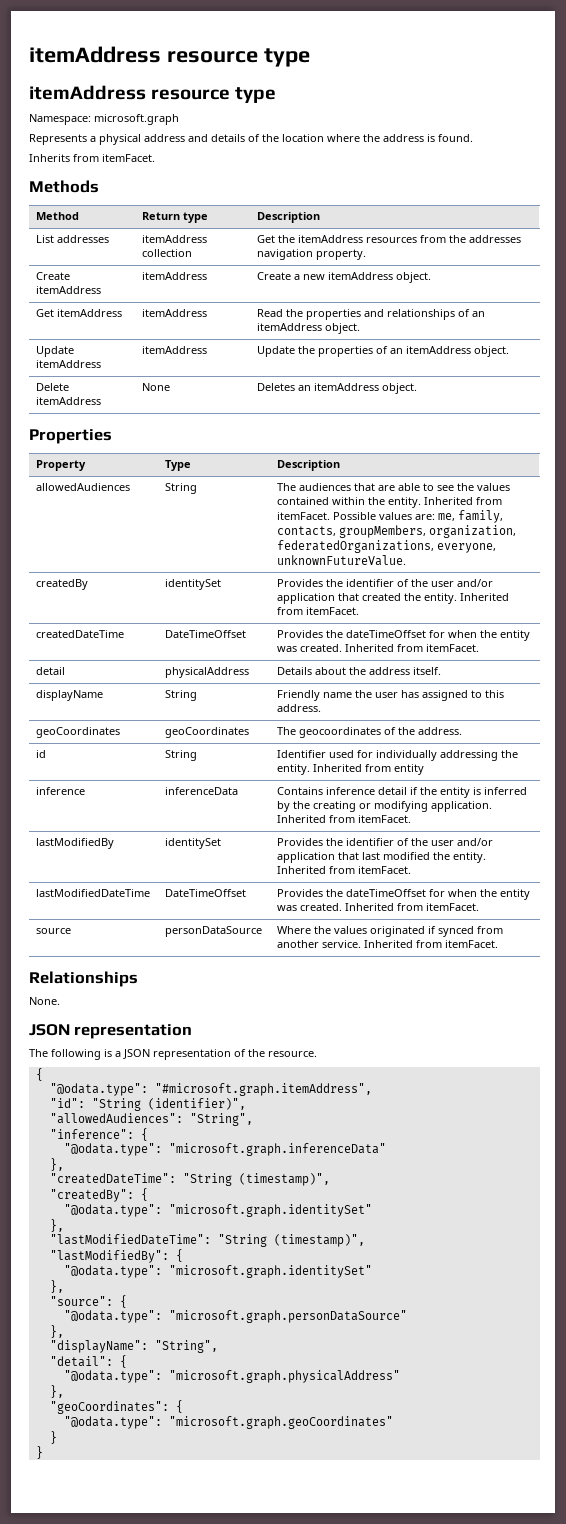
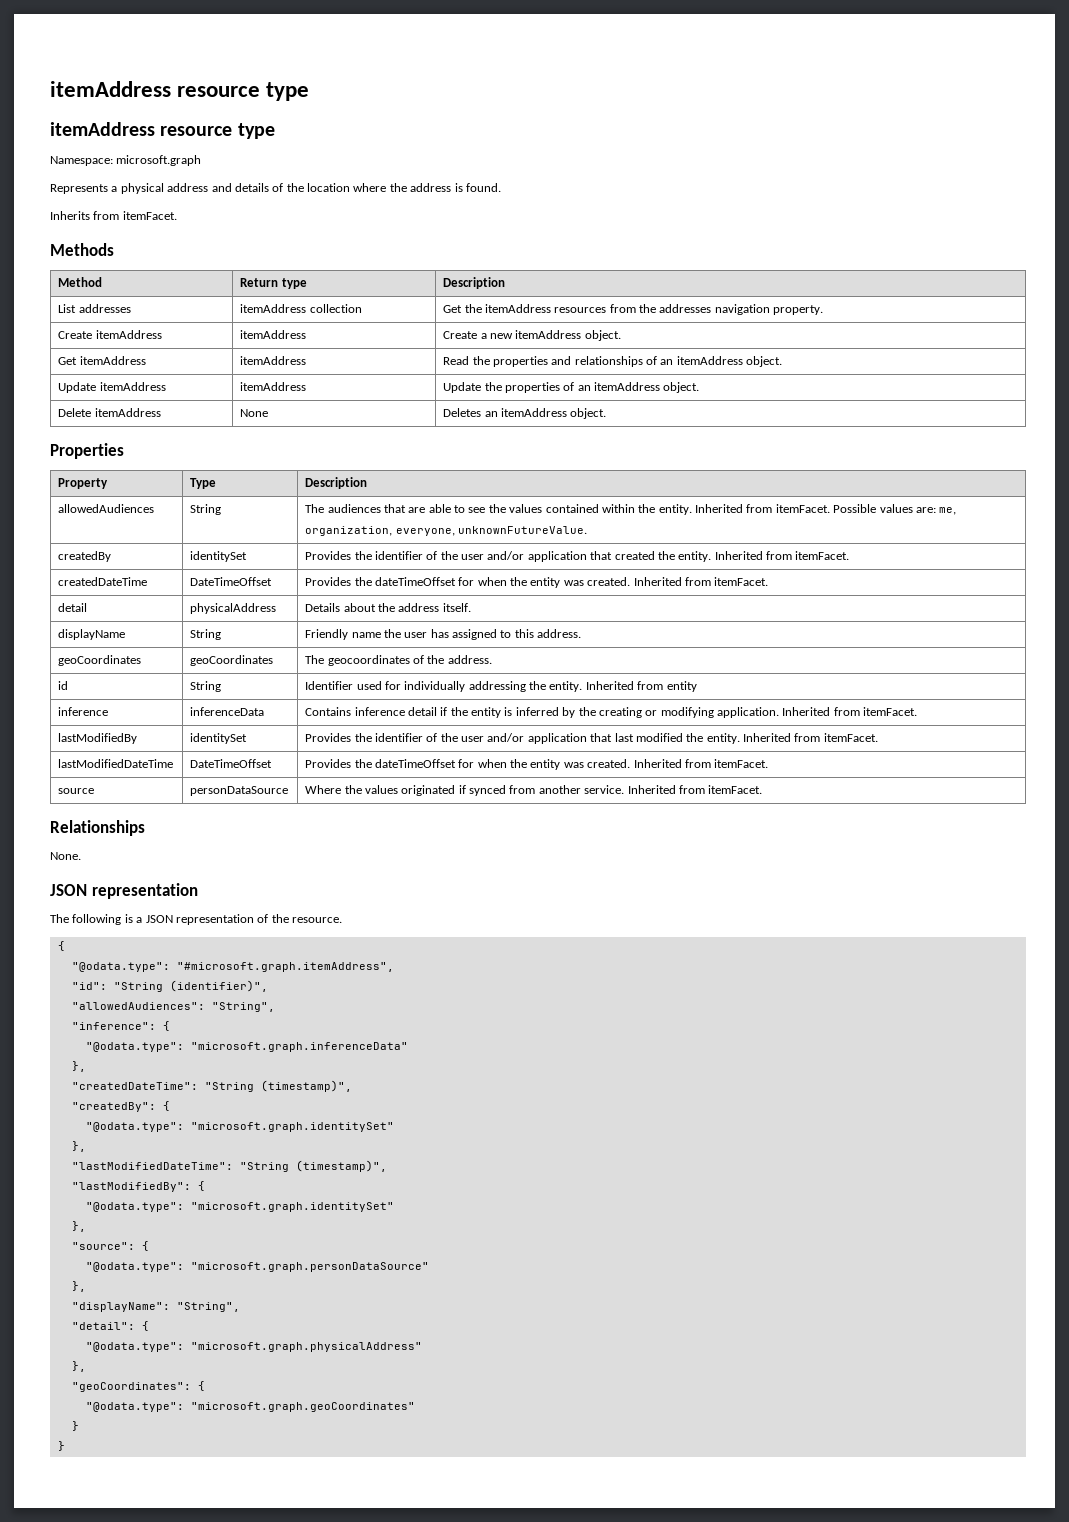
[458,510,504,523] [277,525,517,538] [277,540,435,553] family, contacts, groupMembers, organization, federatedOrganizations, -> [305,526,393,536] organization,

